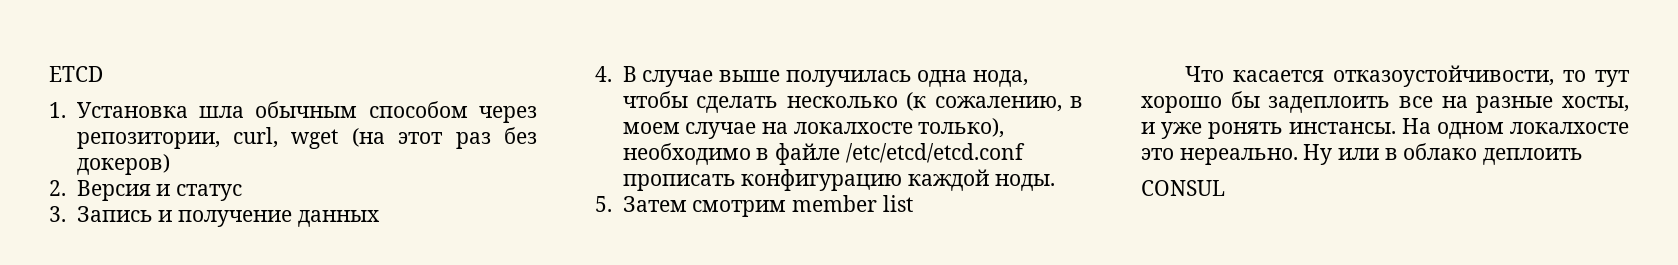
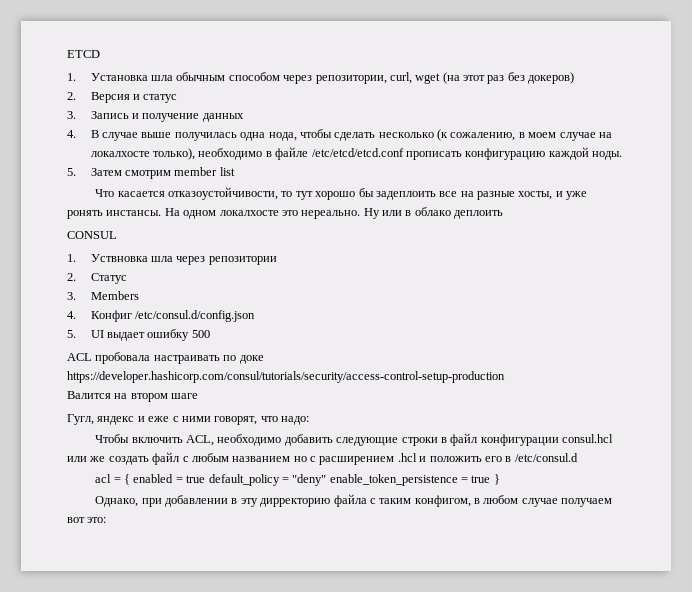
(1225, 188) none -> [67,254,277,265] [67,273,127,284] [67,291,139,300] [67,310,255,322] [67,329,210,341] [67,352,264,364] [67,371,505,383] [67,391,199,402] [67,414,309,425] [95,433,614,446] [67,452,578,465] [95,474,500,486] [95,494,613,507] [67,517,107,523] // 1. Уствновка шла через репозитории // 2. Статус // 3. Members // 4. Конфиг /etc/consul.d/config.json // 5. UI выдает ошибку 500 // ACL пробовала настраивать по доке https://developer.hashicorp.com/consul/tutorials/security/access-control-setup-production // Валится на втором шаге // Гугл, яндекс и еже с ними говорят, что надо: // Чтобы включить ACL, необходимо добавить следующие строки в файл конфигурации consul.hcl или же создать файл с любым названием но с расширением .hcl и положить его в /etc/consul.d // acl = { enabled = true default_policy = "deny" enable_token_persistence = true } // Однако, при добавлении в эту дирректорию файла с таким конфигом, в любом случае получаем вот это:

